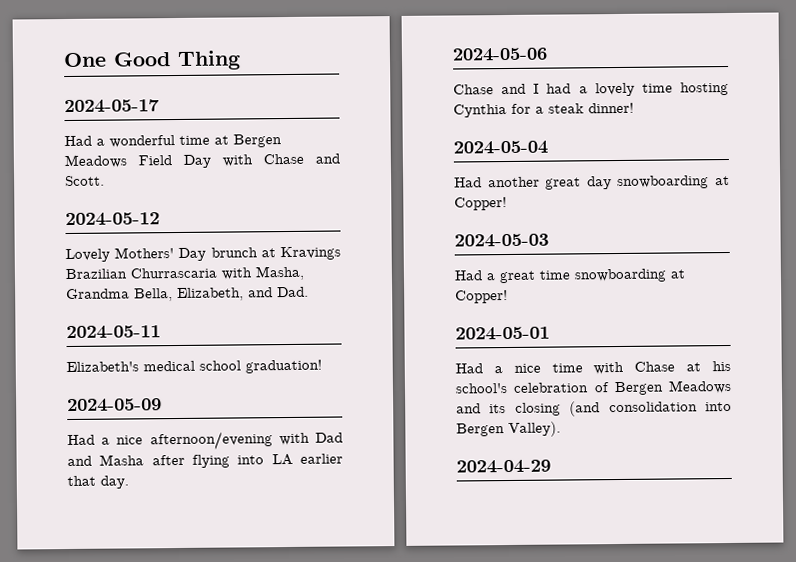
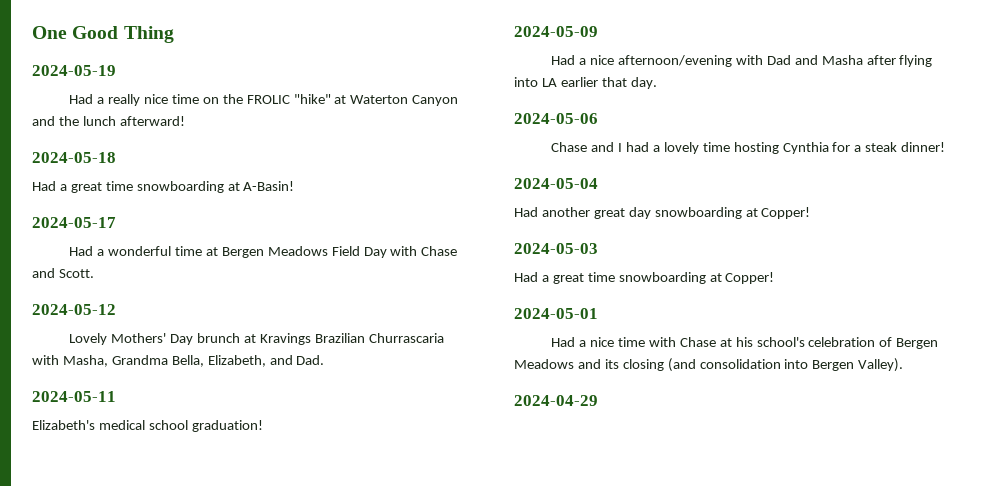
(241, 60) none -> [32,65,116,76] [69,94,459,106] [32,116,185,126] [32,152,116,163] [32,181,295,193] // 2024-05-19 // Had a really nice time on the FROLIC "hike" at Waterton Canyon and the lunch afterward! // 2024-05-18 // Had a great time snowboarding at A-Basin!

